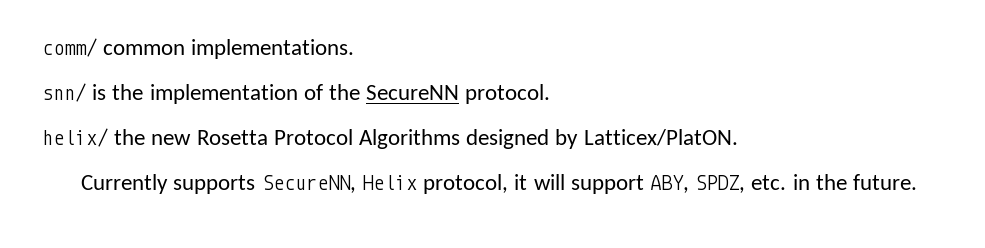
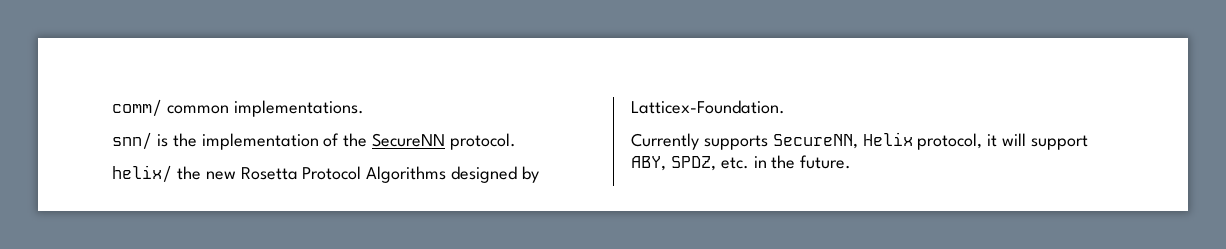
[583,129,738,146] Latticex/PlatON. -> [631,100,785,114] Latticex-Foundation.

